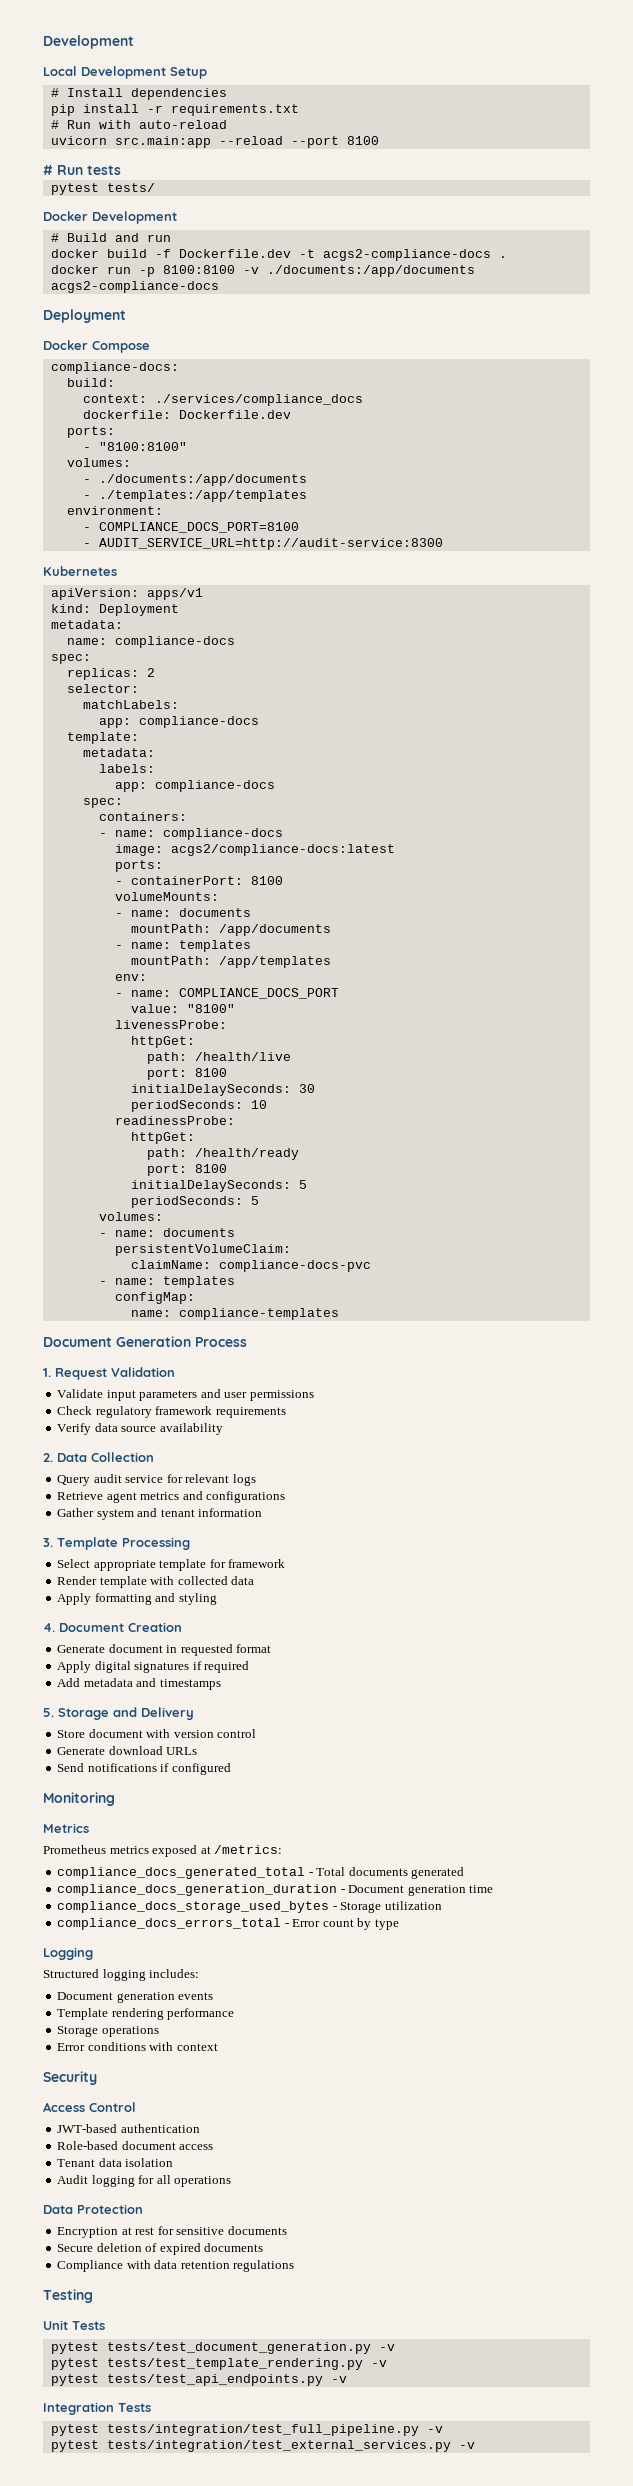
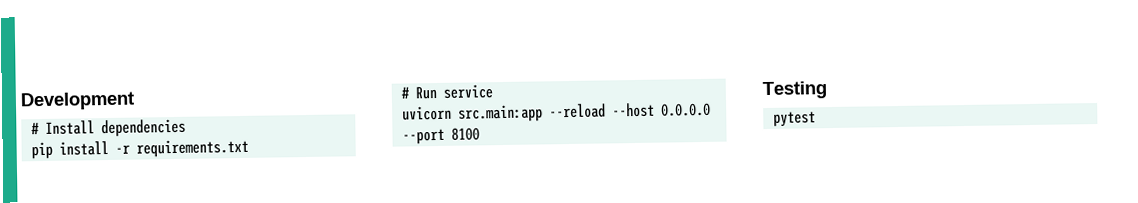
[43,35,134,49] [43,66,207,79] Development // Local Development Setup -> [20,91,135,111] Development
[98,120,227,129] with auto-reload -> [442,84,493,99] service
(283, 140) none -> [611,102,711,118] --host 0.0.0.0
[43,165,121,175] [50,183,155,195] [43,211,177,224] [50,233,171,242] [50,249,507,261] [50,265,475,277] [50,281,219,293] [43,309,126,323] [43,340,150,353] [50,362,179,374] [66,378,115,387] [82,394,363,406] [82,410,291,419] [66,426,115,438] [82,442,187,451] [66,458,131,467] [82,474,307,486] [82,490,307,502] [66,506,163,515] [82,522,299,533] [82,538,443,550] [43,566,117,576] [50,588,203,600] [50,604,179,616] [50,620,123,629] [66,636,235,648] [50,654,91,664] [66,668,155,680] [66,684,139,693] [82,700,179,709] [98,716,259,728] [66,732,139,744] [82,748,155,757] [98,764,155,773] [114,780,275,792] [82,798,123,808] [98,812,187,821] [98,828,283,840] [114,844,395,856] [114,860,163,872] [114,876,283,885] [114,892,219,901] [114,908,251,917] [130,924,331,936] [114,940,251,952] [130,956,331,968] [114,974,147,981] [114,988,339,999] [130,1004,235,1013] [114,1020,227,1029] [130,1036,195,1048] [146,1052,291,1064] [146,1068,227,1080] [130,1084,315,1096] [130,1100,267,1112] [114,1116,235,1125] [130,1132,195,1144] [146,1148,299,1160] [146,1164,227,1176] [130,1180,307,1192] [130,1196,259,1208] [98,1212,163,1221] [98,1228,235,1237] [114,1244,291,1256] [130,1260,371,1272] [98,1276,235,1288] [114,1292,195,1304] [130,1308,339,1320] [43,1336,247,1347] [43,1367,175,1380] [57,1389,314,1401] [57,1406,286,1418] [57,1423,223,1435] [43,1452,154,1462] [57,1474,256,1486] [57,1491,286,1503] [57,1508,263,1520] [43,1537,190,1550] [57,1559,286,1571] [57,1576,255,1588] [57,1593,217,1605] [43,1622,182,1632] [57,1644,272,1656] [57,1661,250,1673] [57,1678,221,1690] [43,1707,194,1720] [57,1729,257,1738] [57,1746,198,1755] [57,1763,231,1775] [43,1792,115,1806] [43,1823,89,1833] [43,1845,283,1857] [57,1867,465,1879] [57,1884,494,1896] [57,1901,442,1913] [57,1918,399,1930] [43,1947,93,1960] [43,1969,200,1981] [57,1992,214,2003] [57,2008,235,2020] [57,2026,159,2037] [57,2042,218,2051] [43,2071,97,2085] [43,2102,136,2112] [57,2124,200,2133] [57,2141,214,2150] [57,2158,174,2167] [57,2175,232,2187] [43,2204,143,2214] [57,2226,287,2238] [57,2243,264,2255] [57,2260,295,2272] [43,2289,93,2303] [43,2320,105,2330] [50,2342,395,2354] [50,2358,387,2370] [50,2374,347,2386] [43,2402,151,2415] [50,2424,443,2436] [50,2440,475,2452] # Run tests // pytest tests/ // Docker Development // # Build and run // docker build -f Dockerfile.dev -t acgs2-compliance-docs . // docker run -p 8100:8100 -v ./documents:/app/documents acgs2-compliance-docs // Deployment // Docker Compose // compliance-docs: // build: // context: ./services/compliance_docs // dockerfile: Dockerfile.dev // ports: // - "8100:8100" // volumes: // - ./documents:/app/documents // - ./templates:/app/templates // environment: // - COMPLIANCE_DOCS_PORT=8100 // - AUDIT_SERVICE_URL=http://audit-service:8300 // Kubernetes // apiVersion: apps/v1 // kind: Deployment // metadata: // name: compliance-docs // spec: // replicas: 2 // selector: // matchLabels: // app: compliance-docs // template: // metadata: // labels: // app: compliance-docs // spec: // containers: // - name: compliance-docs // image: acgs2/compliance-docs:latest // ports: // - containerPort: 8100 // volumeMounts: // - name: documents // mountPath: /app/documents // - name: templates // mountPath: /app/templates // env: // - name: COMPLIANCE_DOCS_PORT // value: "8100" // livenessProbe: // httpGet: // path: /health/live // port: 8100 // initialDelaySeconds: 30 // periodSeconds: 10 // readinessProbe: // httpGet: // path: /health/ready // port: 8100 // initialDelaySeconds: 5 // periodSeconds: 5 // volumes: // - name: documents // persistentVolumeClaim: // claimName: compliance-docs-pvc // - name: templates // configMap: // name: compliance-templates // Document Generation Process // 1. Request Validation // Validate input parameters and user permissions // Check regulatory framework requirements // Verify data source availability // 2. Data Collection // Query audit service for relevant logs // Retrieve agent metrics and configurations // Gather system and tenant information // 3. Template Processing // Select appropriate template for framework // Render template with collected data // Apply formatting and styling // 4. Document Creation // Generate document in requested format // Apply digital signatures if required // Add metadata and timestamps // 5. Storage and Delivery // Store document with version control // Generate download URLs // Send notifications if configured // Monitoring // Metrics // Prometheus metrics exposed at /metrics: // compliance_docs_generated_total - Total documents generated // compliance_docs_generation_duration - Document generation time // compliance_docs_storage_used_bytes - Storage utilization // compliance_docs_errors_total - Error count by type // Logging // Structured logging includes: // Document generation events // Template rendering performance // Storage operations // Error conditions with context // Security // Access Control // JWT-based authentication // Role-based document access // Tenant data isolation // Audit logging for all operations // Data Protection // Encryption at rest for sensitive documents // Secure deletion of expired documents // Compliance with data retention regulations // Testing // Unit Tests // pytest tests/test_document_generation.py -v // pytest tests/test_template_rendering.py -v // pytest tests/test_api_endpoints.py -v // Integration Tests // pytest tests/integration/test_full_pipeline.py -v // pytest tests/integration/test_external_services.py -v -> [762,81,827,100] [772,111,816,127] Testing // pytest

